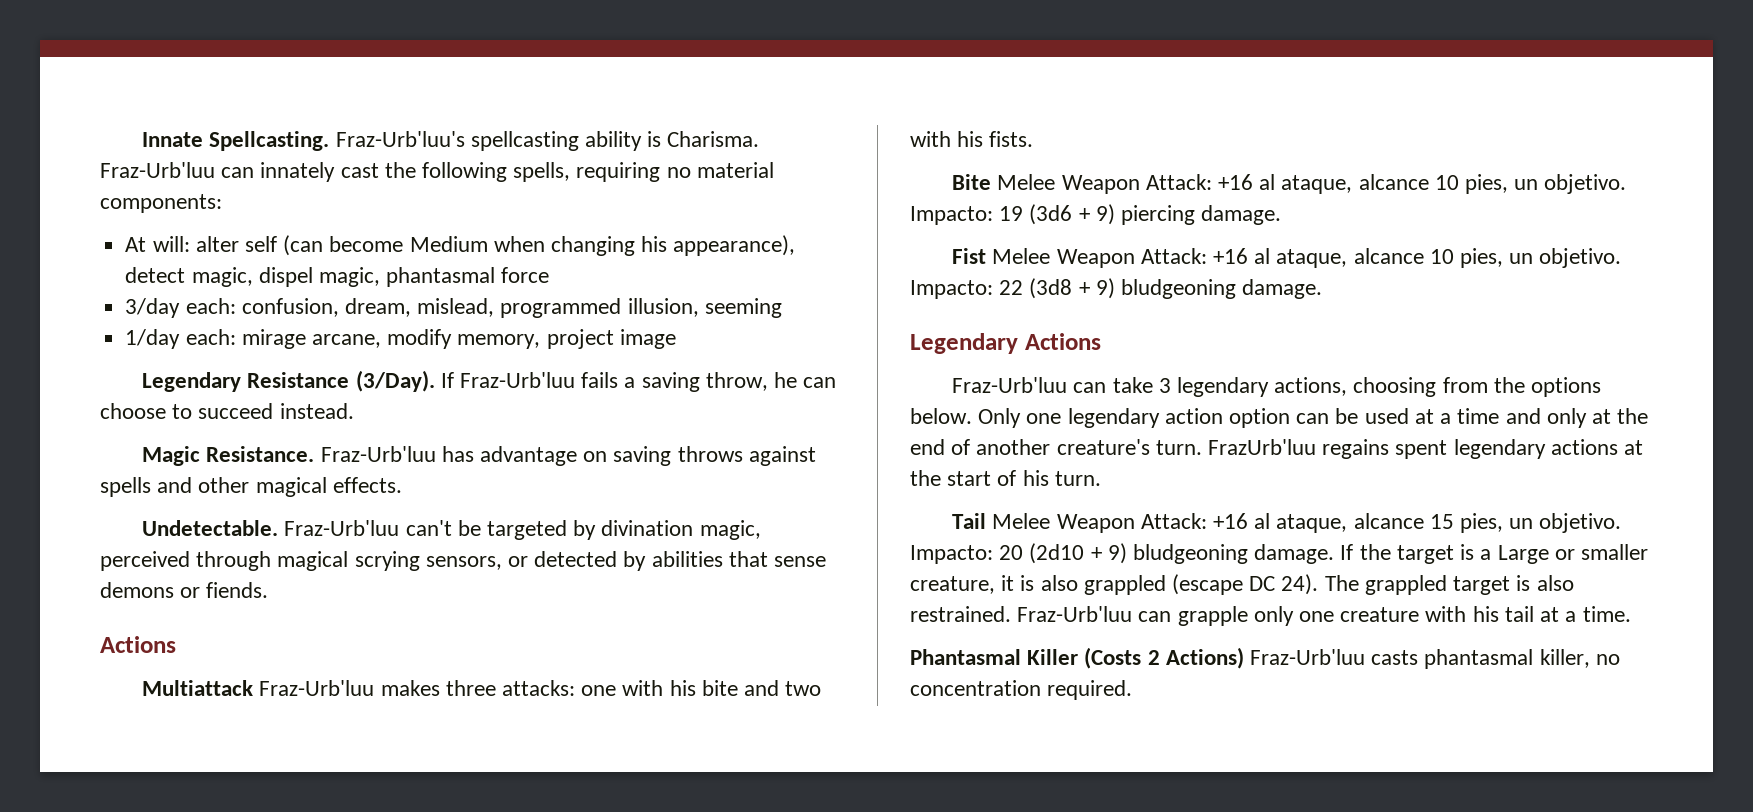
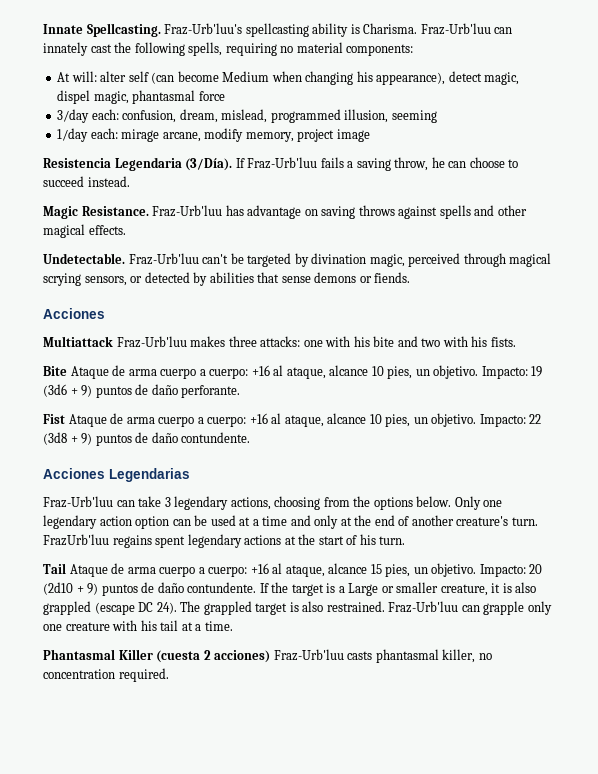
[142,370,435,392] Legendary Resistance (3/Day). -> [43,157,233,171] Resistencia Legendaria (3/Día).
[100,636,176,653] Actions -> [43,308,105,319] Acciones
[997,174,1212,194] Melee Weapon Attack: -> [70,365,249,379] Ataque de arma cuerpo a cuerpo:
[1121,205,1282,225] [952,248,1207,268] piercing damage. // Fist Melee Weapon Attack: -> [95,384,241,398] [43,413,247,427] puntos de daño perforante. // Fist Ataque de arma cuerpo a cuerpo:
[1121,279,1323,299] [910,333,1101,354] bludgeoning damage. // Legendary Actions -> [95,432,251,446] [43,468,190,482] puntos de daño contundente. // Acciones Legendarias
[992,513,1207,533] Melee Weapon Attack: -> [69,563,248,577] Ataque de arma cuerpo a cuerpo:
[1133,544,1335,564] bludgeoning damage. -> [101,582,257,596] puntos de daño contundente.
[1084,647,1244,669] (Costs 2 Actions) -> [156,650,271,663] (cuesta 2 acciones)

